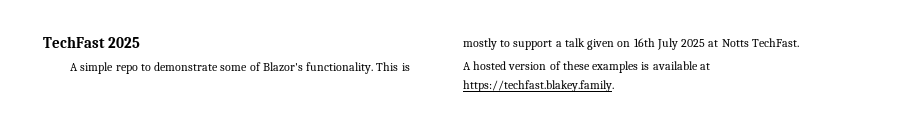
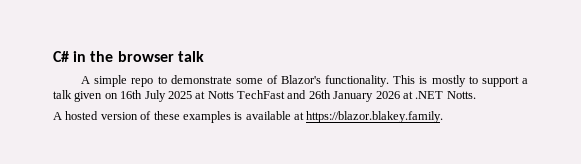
[43,36,141,48] TechFast 2025 -> [53,51,204,62] C# in the browser talk
[751,38,799,47] TechFast. -> [237,90,476,102] TechFast and 26th January 2026 at .NET Notts.
[463,80,614,92] https://techfast.blakey.family. -> [306,111,444,123] https://blazor.blakey.family.

